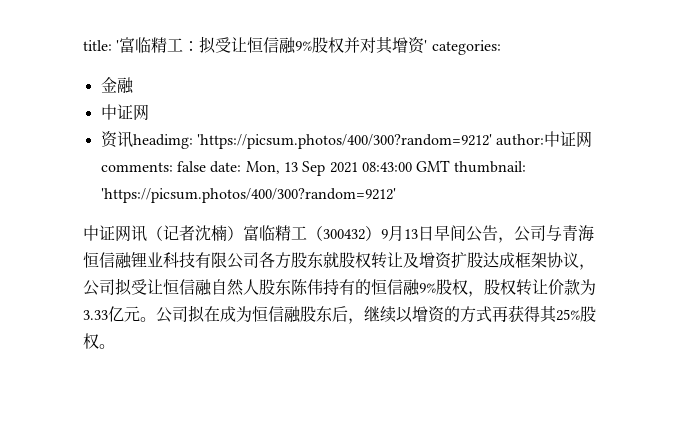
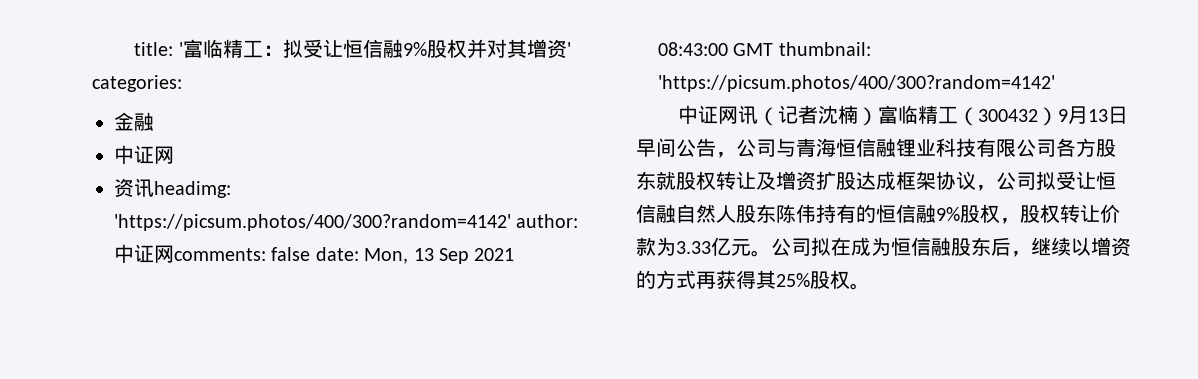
[196,134,492,149] 'https://picsum.photos/400/300?random=9212' -> [114,214,511,231] 'https://picsum.photos/400/300?random=4142'
[100,188,396,203] 'https://picsum.photos/400/300?random=9212' -> [658,75,1055,92] 'https://picsum.photos/400/300?random=4142'

